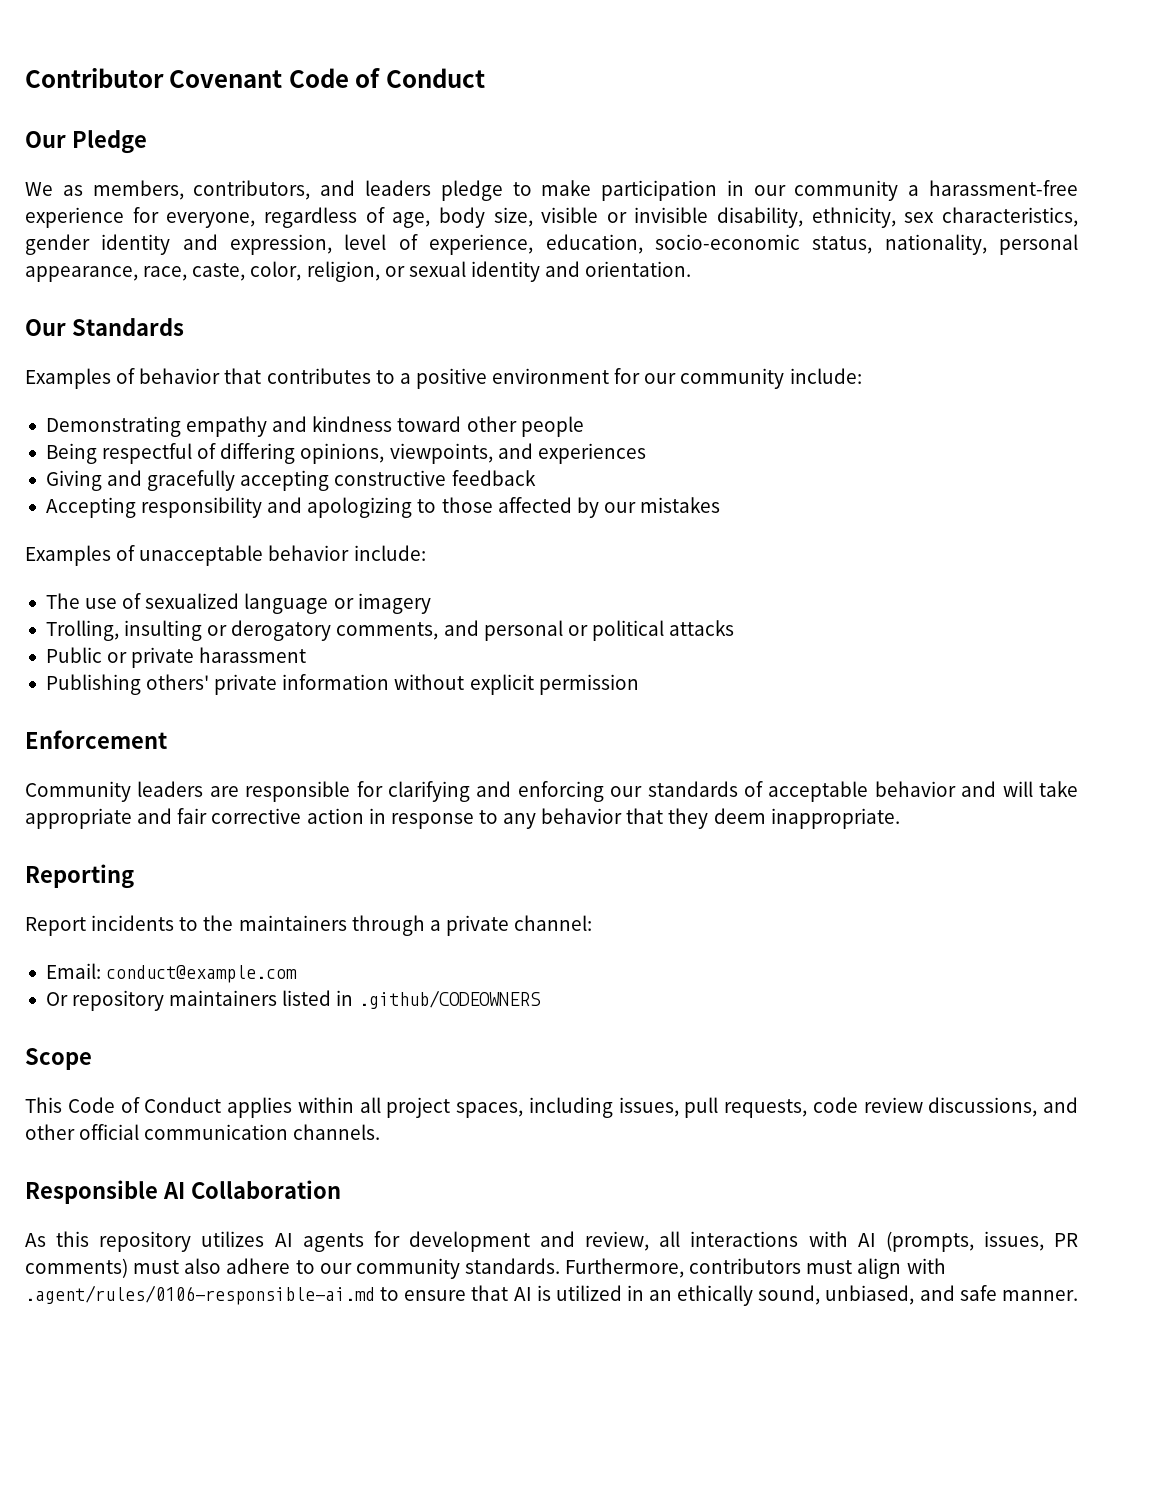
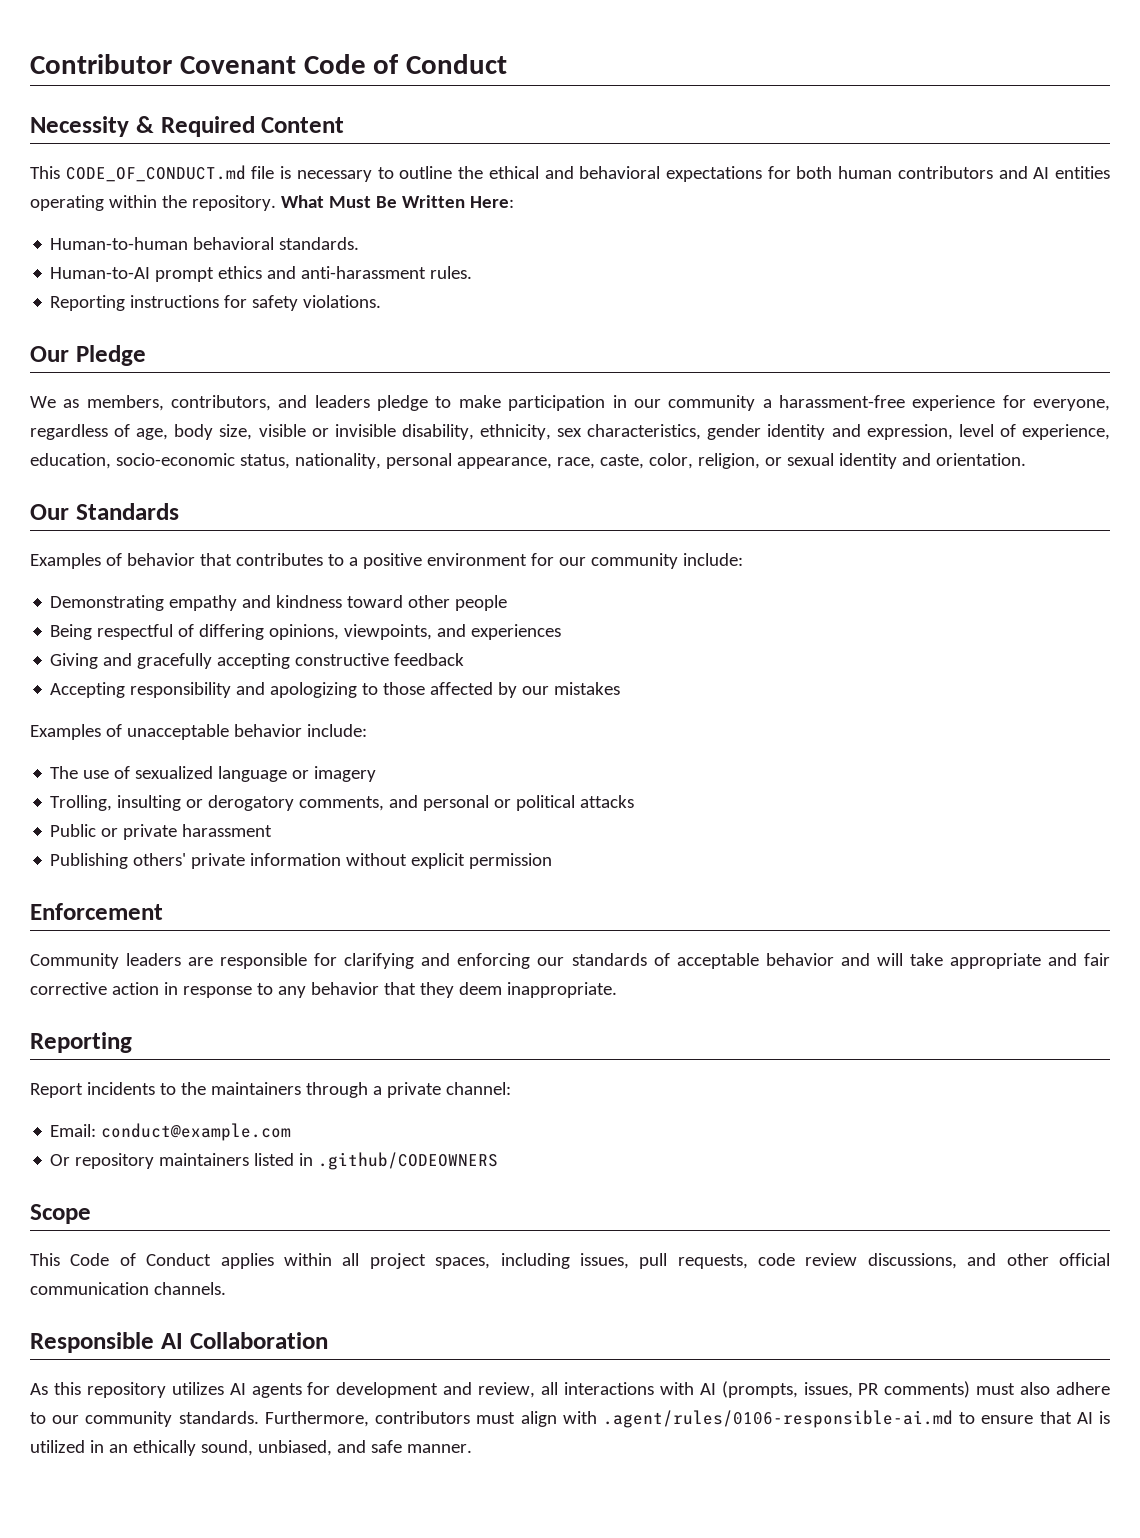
(485, 78) none -> [30,116,345,137] [30,165,1110,182] [30,195,514,211] [50,237,360,250] [50,266,473,282] [50,295,382,311] // Necessity & Required Content // This CODE_OF_CONDUCT.md file is necessary to outline the ethical and behavioral expectations for both human contributors and AI entities operating within the repository. What Must Be Written Here: // Human-to-human behavioral standards. // Human-to-AI prompt ethics and anti-harassment rules. // Reporting instructions for safety violations.

